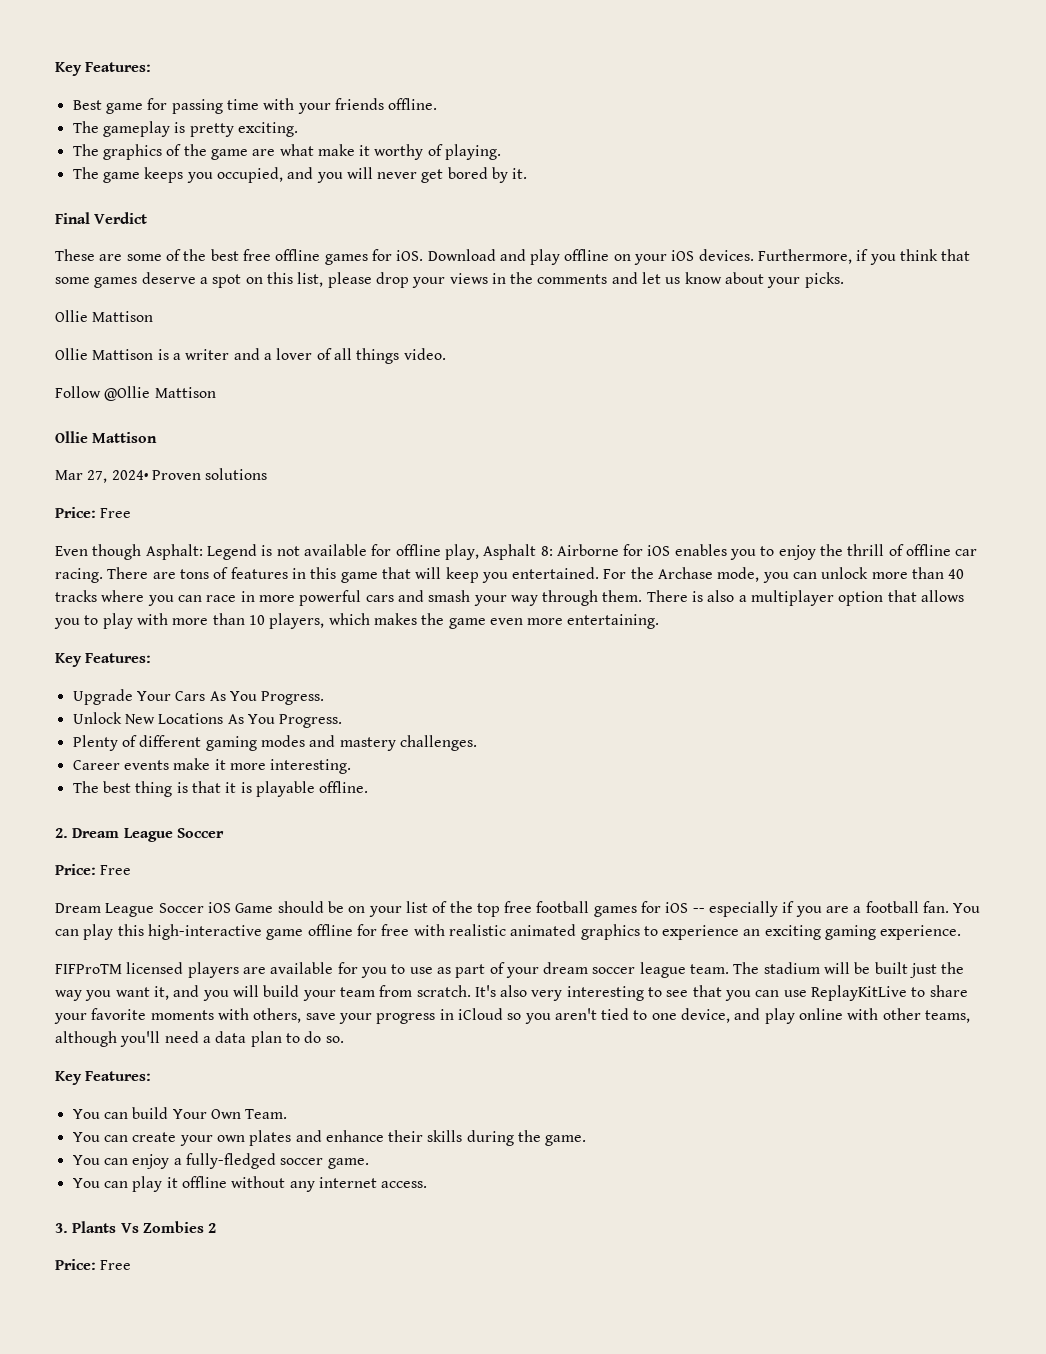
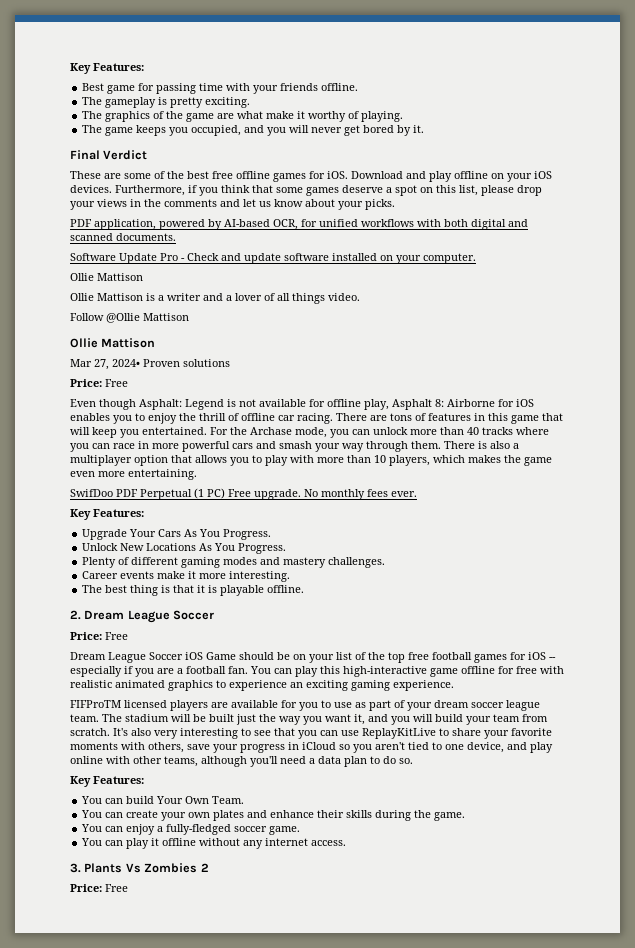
(844, 280) none -> [70,219,528,230] [70,233,176,241] [70,253,476,264] // PDF application, powered by AI-based OCR, for unified workflows with both digital and scanned documents. // Software Update Pro - Check and update software installed on your computer.
(660, 621) none -> [70,488,417,500] // SwifDoo PDF Perpetual (1 PC) Free upgrade. No monthly fees ever.

